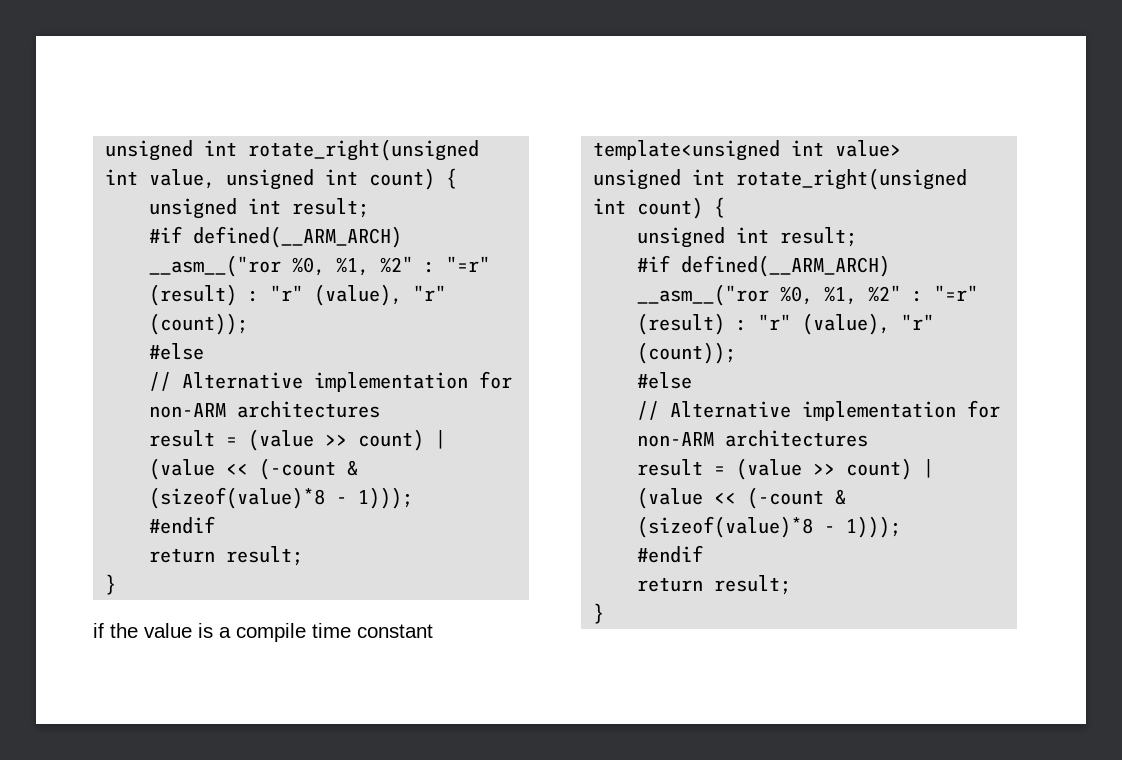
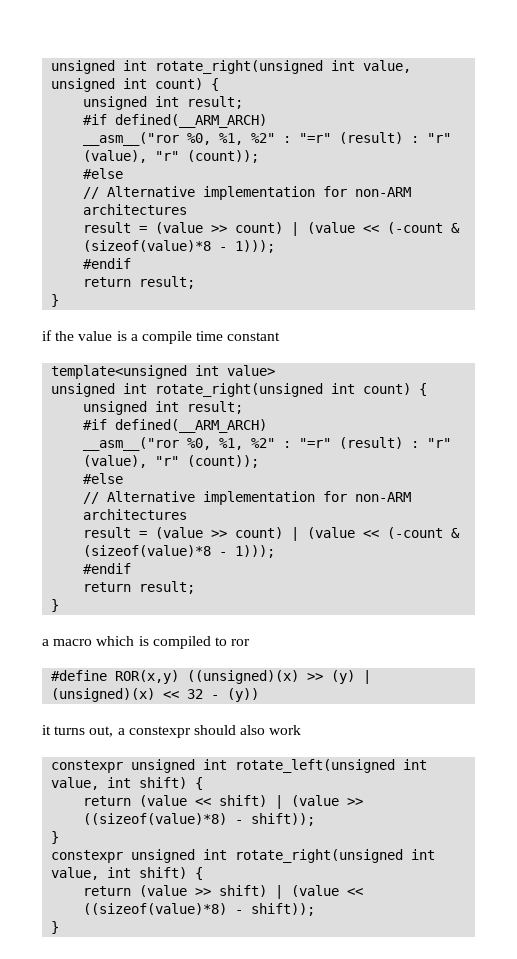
(605, 613) none -> [42,636,251,649] [51,670,372,684] [51,688,260,702] [42,725,302,738] [51,759,428,773] [51,777,204,790] [83,795,364,809] [83,813,316,826] [51,831,60,844] [51,849,436,863] [51,867,204,880] [83,885,364,899] [83,903,316,916] [51,921,60,934] // a macro which is compiled to ror // #define ROR(x,y) ((unsigned)(x) >> (y) | (unsigned)(x) << 32 - (y)) // it turns out, a constexpr should also work // constexpr unsigned int rotate_left(unsigned int value, int shift) { // return (value << shift) | (value >> ((sizeof(value)*8) - shift)); // } // constexpr unsigned int rotate_right(unsigned int value, int shift) { // return (value >> shift) | (value << ((sizeof(value)*8) - shift)); // }

